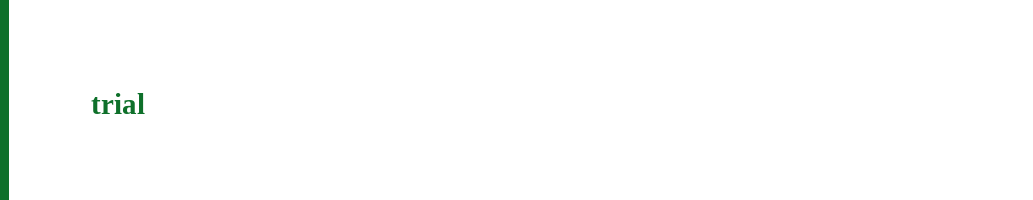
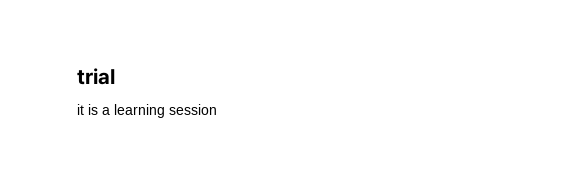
(145, 103) none -> [77,104,217,118] // it is a learning session

